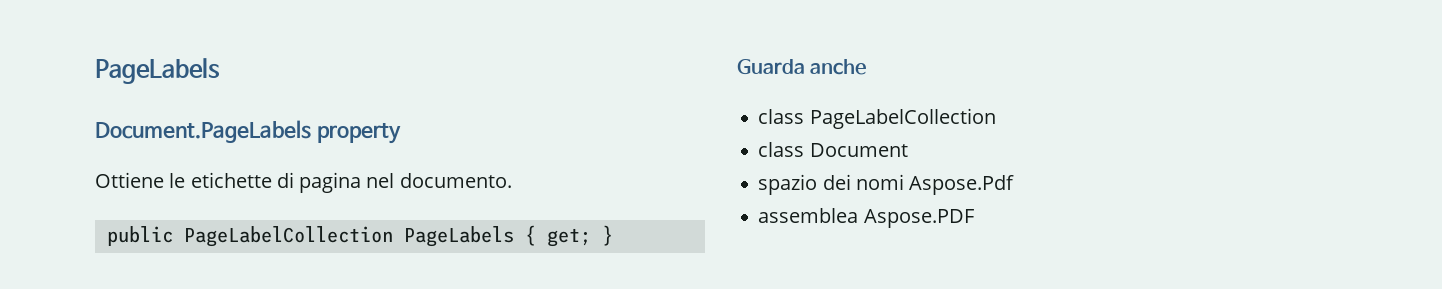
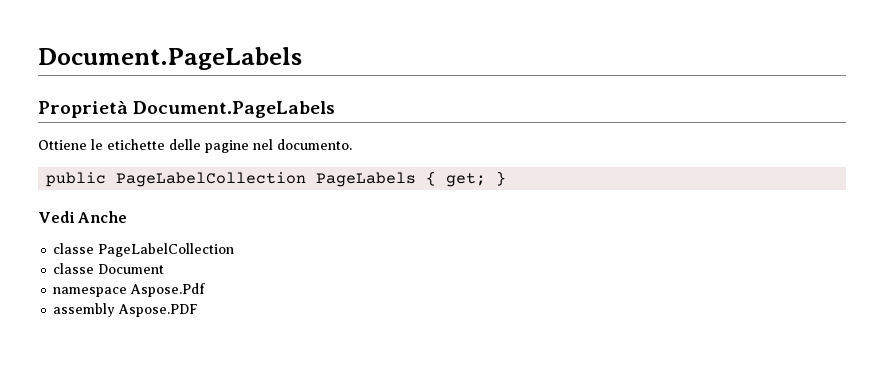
[95,58,220,84] [95,120,401,144] PageLabels // Document.PageLabels property -> [38,47,302,70] [38,101,336,118] Document.PageLabels // Proprietà Document.PageLabels
[276,172,362,193] di pagina -> [169,139,249,153] delle pagine
[737,59,867,75] [758,109,805,124] Guarda anche // class -> [38,211,128,223] [53,243,95,254] Vedi Anche // classe
[758,142,805,157] class -> [53,263,95,274] classe
[758,174,904,195] spazio dei nomi -> [53,287,128,297] namespace
[758,208,859,223] assemblea -> [53,303,116,317] assembly

